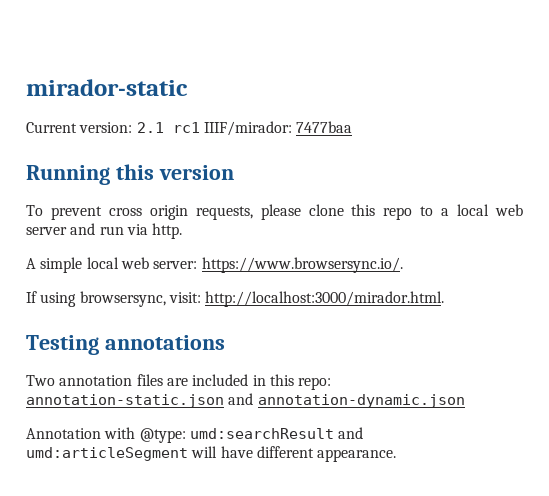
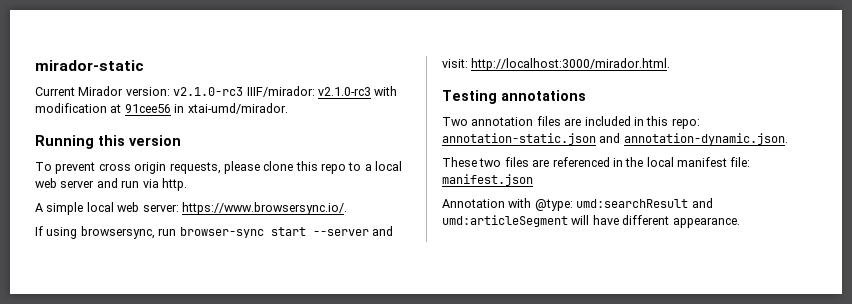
[79,121,353,136] version: 2.1 rc1 IIIF/mirador: 7477baa -> [78,86,398,97] [35,103,288,114] Mirador version: v2.1.0-rc3 IIIF/mirador: v2.1.0-rc3 with modification at 91cee56 in xtai-umd/mirador.
(166, 299) none -> [158,226,393,238] run browser-sync start --server and
[257,394,465,408] annotation-dynamic.json -> [623,133,788,145] [442,157,751,167] [442,174,533,186] annotation-dynamic.json. // These two files are referenced in the local manifest file: manifest.json

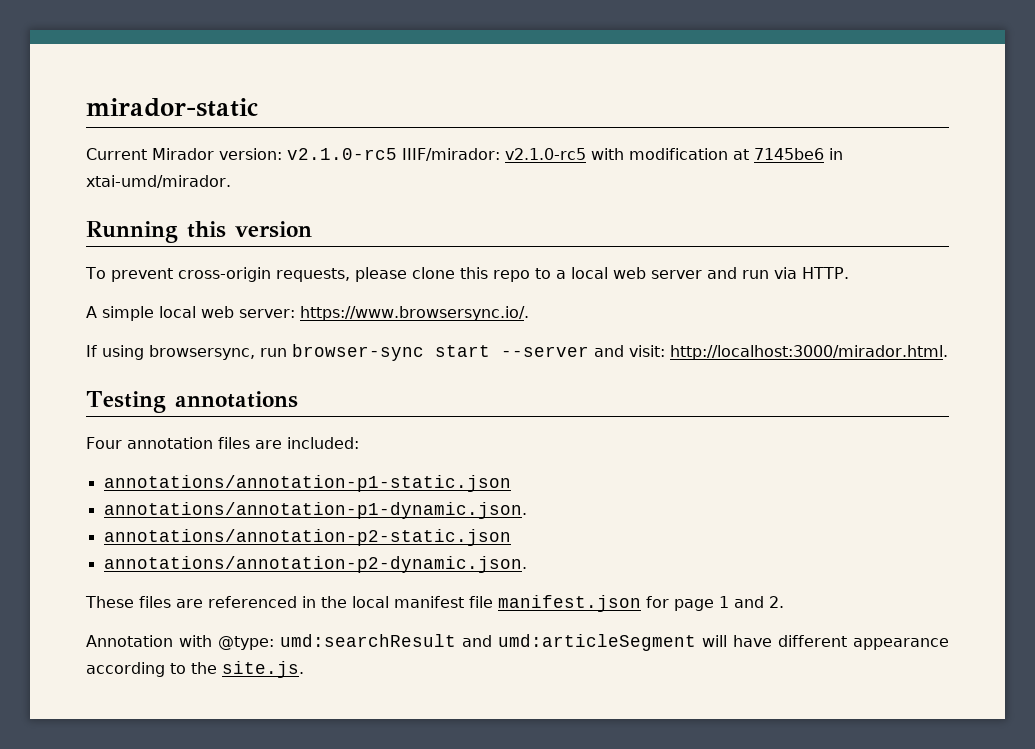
[173,86,371,97] v2.1.0-rc3 IIIF/mirador: v2.1.0-rc3 -> [287,148,586,161] v2.1.0-rc5 IIIF/mirador: v2.1.0-rc5
[124,104,171,113] 91cee56 -> [754,148,824,160] 7145be6
[98,162,167,174] cross origin -> [177,267,271,282] cross-origin
[161,178,187,191] http. -> [801,267,849,279] HTTP.
[442,117,468,126] Two -> [86,437,122,449] Four
[584,116,700,129] [442,133,788,145] included in this repo: annotation-static.json and annotation-dynamic.json. -> [287,437,359,449] [103,475,511,492] [103,502,527,519] [103,529,511,546] [103,556,527,573] included: // annotations/annotation-p1-static.json // annotations/annotation-p1-dynamic.json. // annotations/annotation-p2-static.json // annotations/annotation-p2-dynamic.json.
[479,158,502,167] two -> (134, 602) none
[730,157,751,167] file: -> [469,596,493,608] file
(533, 180) none -> [646,596,784,611] for page 1 and 2.
[672,217,740,228] appearance. -> [853,638,949,650] [86,661,304,678] appearance according to the site.js.

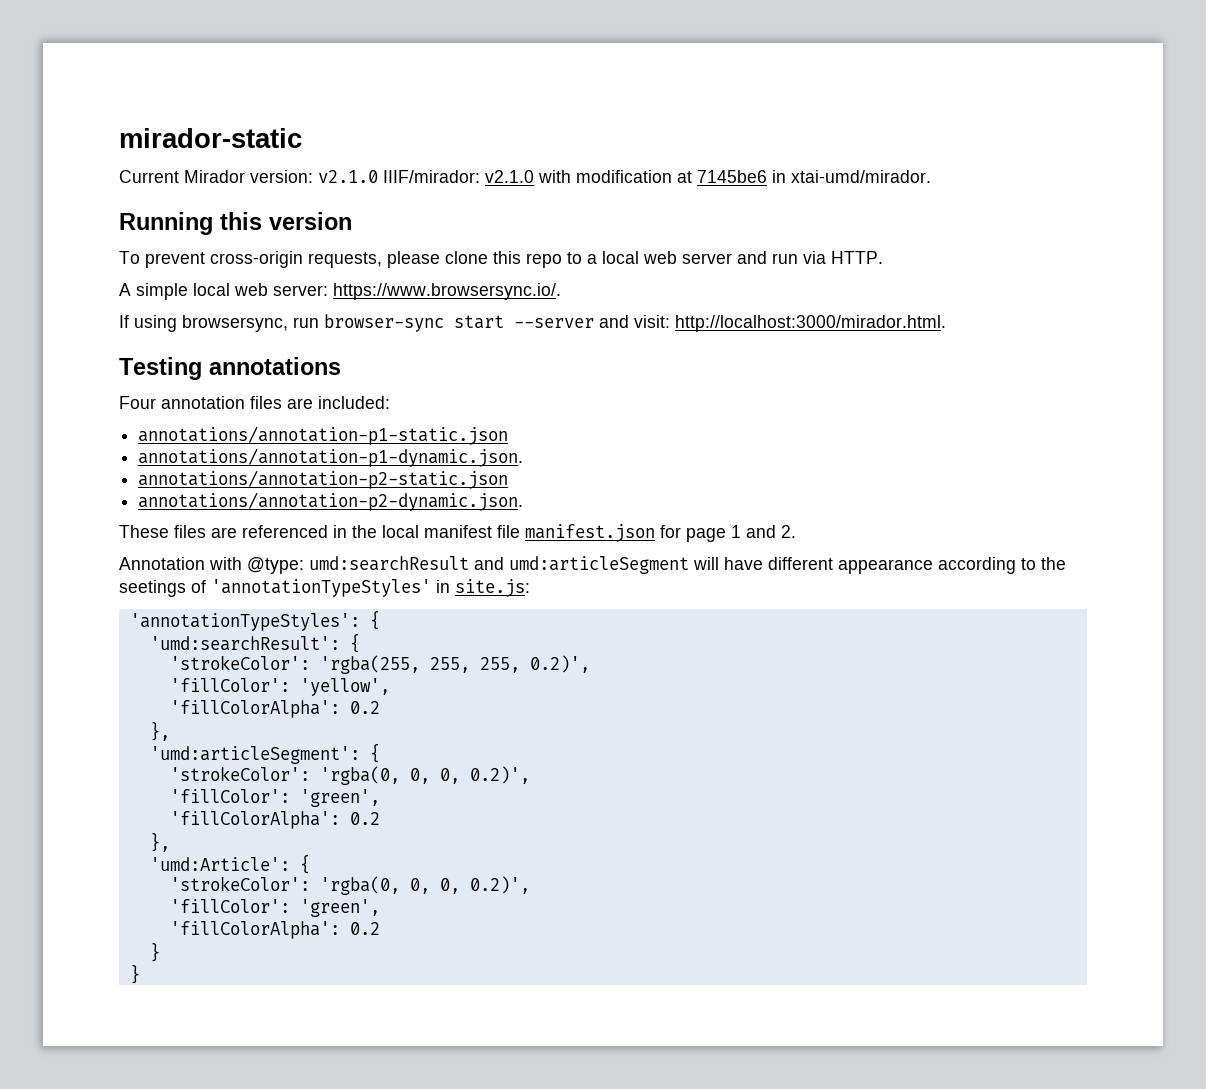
[287,148,586,161] v2.1.0-rc5 IIIF/mirador: v2.1.0-rc5 -> [318,170,534,183] v2.1.0 IIIF/mirador: v2.1.0
[222,661,304,678] site.js. -> [119,579,530,597] [129,610,380,631] [149,633,360,653] [169,655,590,674] [169,678,390,696] [169,700,380,718] [149,721,170,741] [149,743,380,764] [169,766,530,785] [169,789,380,807] [169,811,380,829] [149,832,170,852] [149,854,310,874] [169,876,530,895] [169,899,380,917] [169,921,380,939] [149,942,160,962] [129,964,140,984] seetings of 'annotationTypeStyles' in site.js: // 'annotationTypeStyles': { // 'umd:searchResult': { // 'strokeColor': 'rgba(255, 255, 255, 0.2)', // 'fillColor': 'yellow', // 'fillColorAlpha': 0.2 // }, // 'umd:articleSegment': { // 'strokeColor': 'rgba(0, 0, 0, 0.2)', // 'fillColor': 'green', // 'fillColorAlpha': 0.2 // }, // 'umd:Article': { // 'strokeColor': 'rgba(0, 0, 0, 0.2)', // 'fillColor': 'green', // 'fillColorAlpha': 0.2 // } // }

